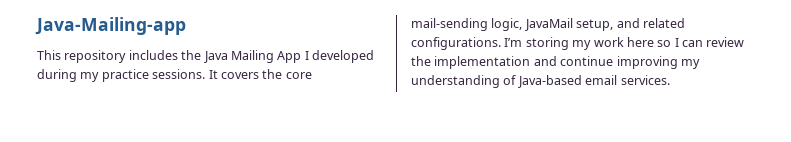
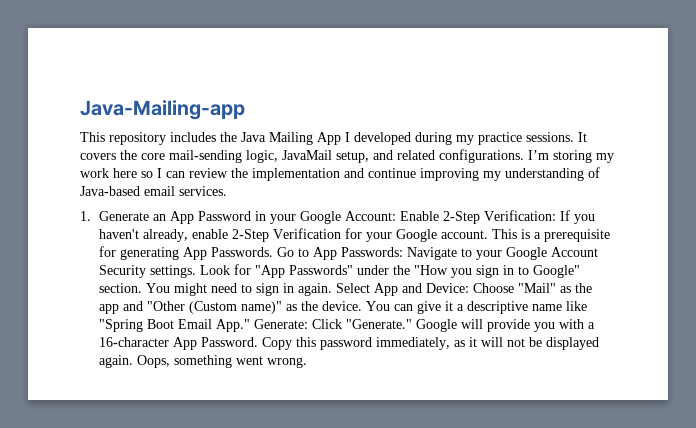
(670, 80) none -> [80,210,596,224] [99,228,611,242] [99,246,599,260] [99,264,581,278] [99,283,593,296] [99,301,588,314] [99,319,596,332] [99,337,600,350] [99,355,308,368] // 1. Generate an App Password in your Google Account: Enable 2-Step Verification: If you haven't already, enable 2-Step Verification for your Google account. This is a prerequisite for generating App Passwords. Go to App Passwords: Navigate to your Google Account Security settings. Look for "App Passwords" under the "How you sign in to Google" section. You might need to sign in again. Select App and Device: Choose "Mail" as the app and "Other (Custom name)" as the device. You can give it a descriptive name like "Spring Boot Email App." Generate: Click "Generate." Google will provide you with a 16-character App Password. Copy this password immediately, as it will not be displayed again. Oops, something went wrong.

